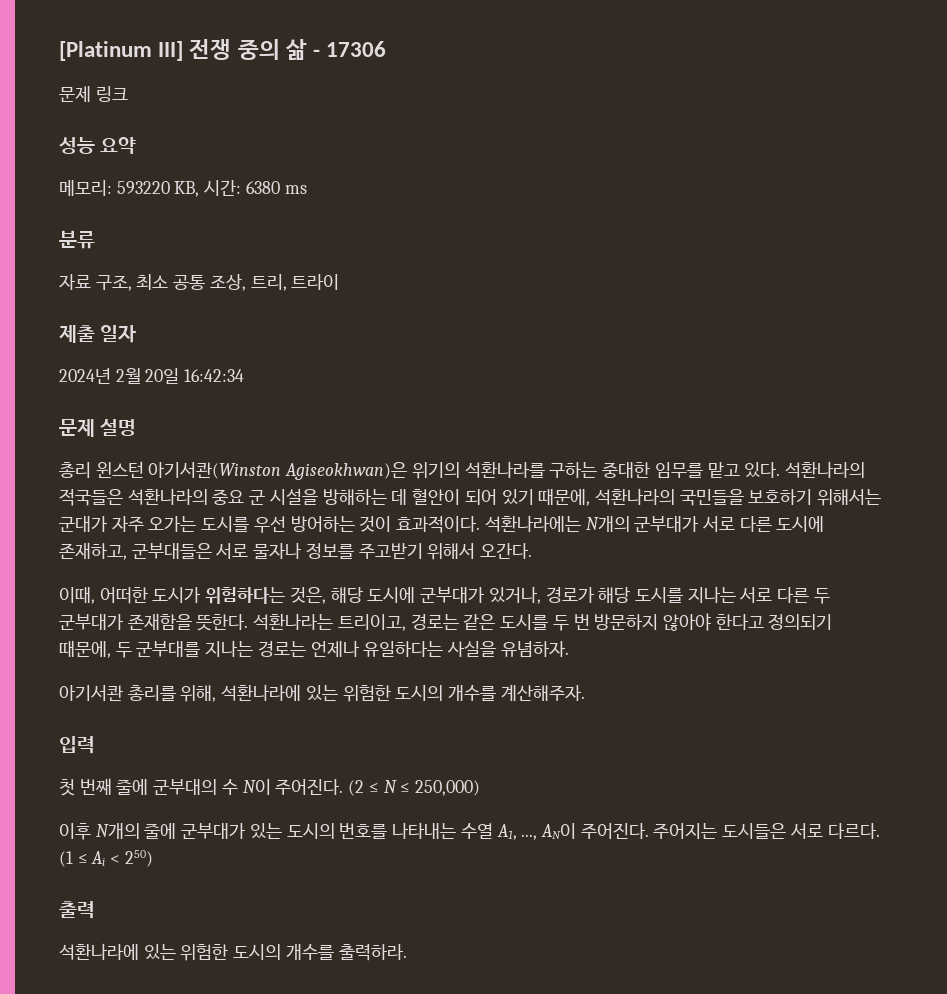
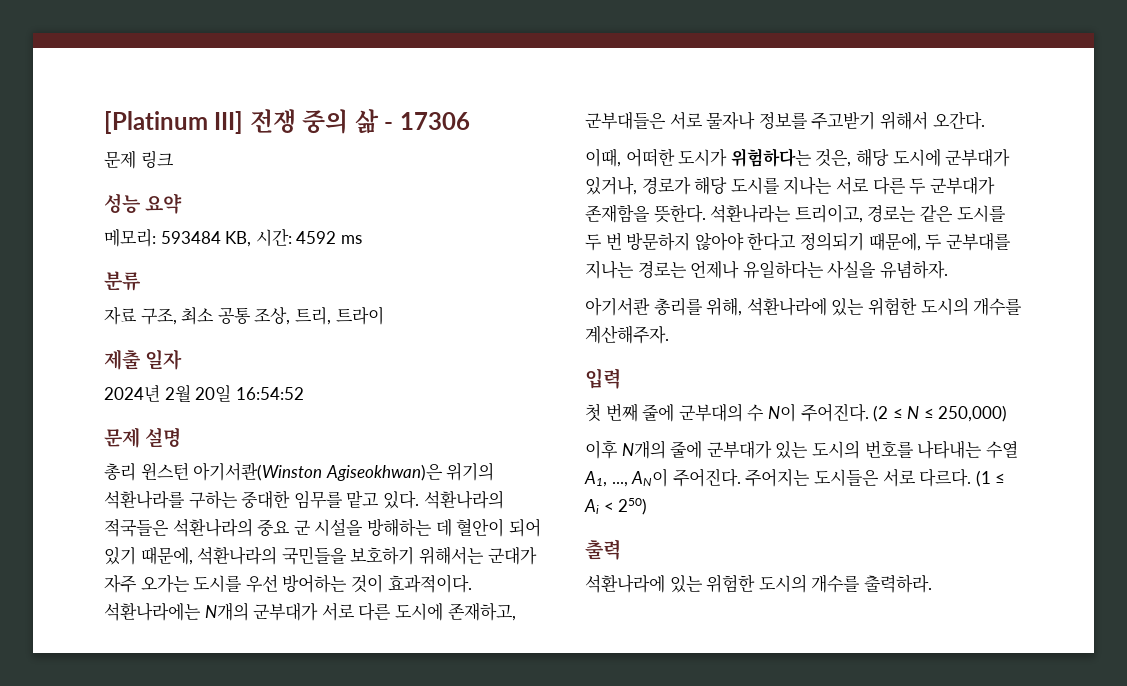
[116,181,170,194] 593220 -> [160,231,221,244] 593484
[245,181,280,194] 6380 -> [296,231,337,244] 4592
[184,369,245,382] 16:42:34 -> [235,387,304,400] 16:54:52

